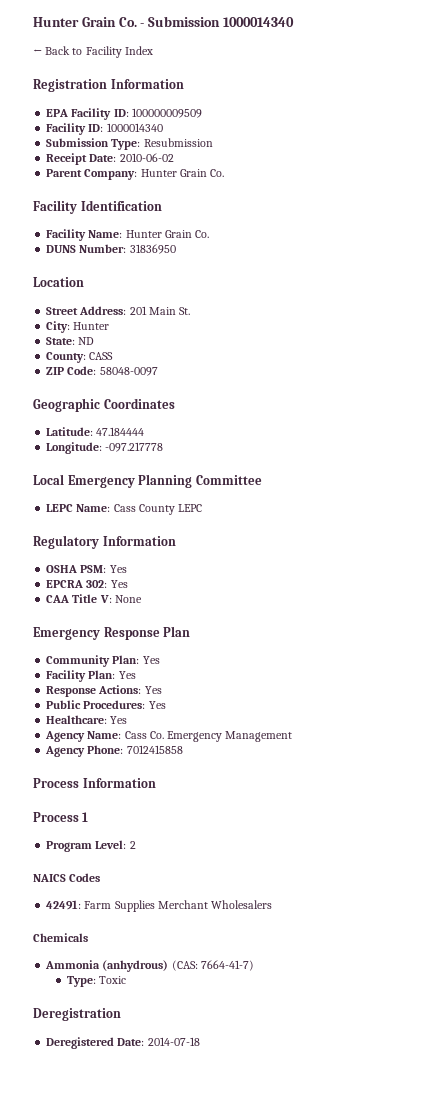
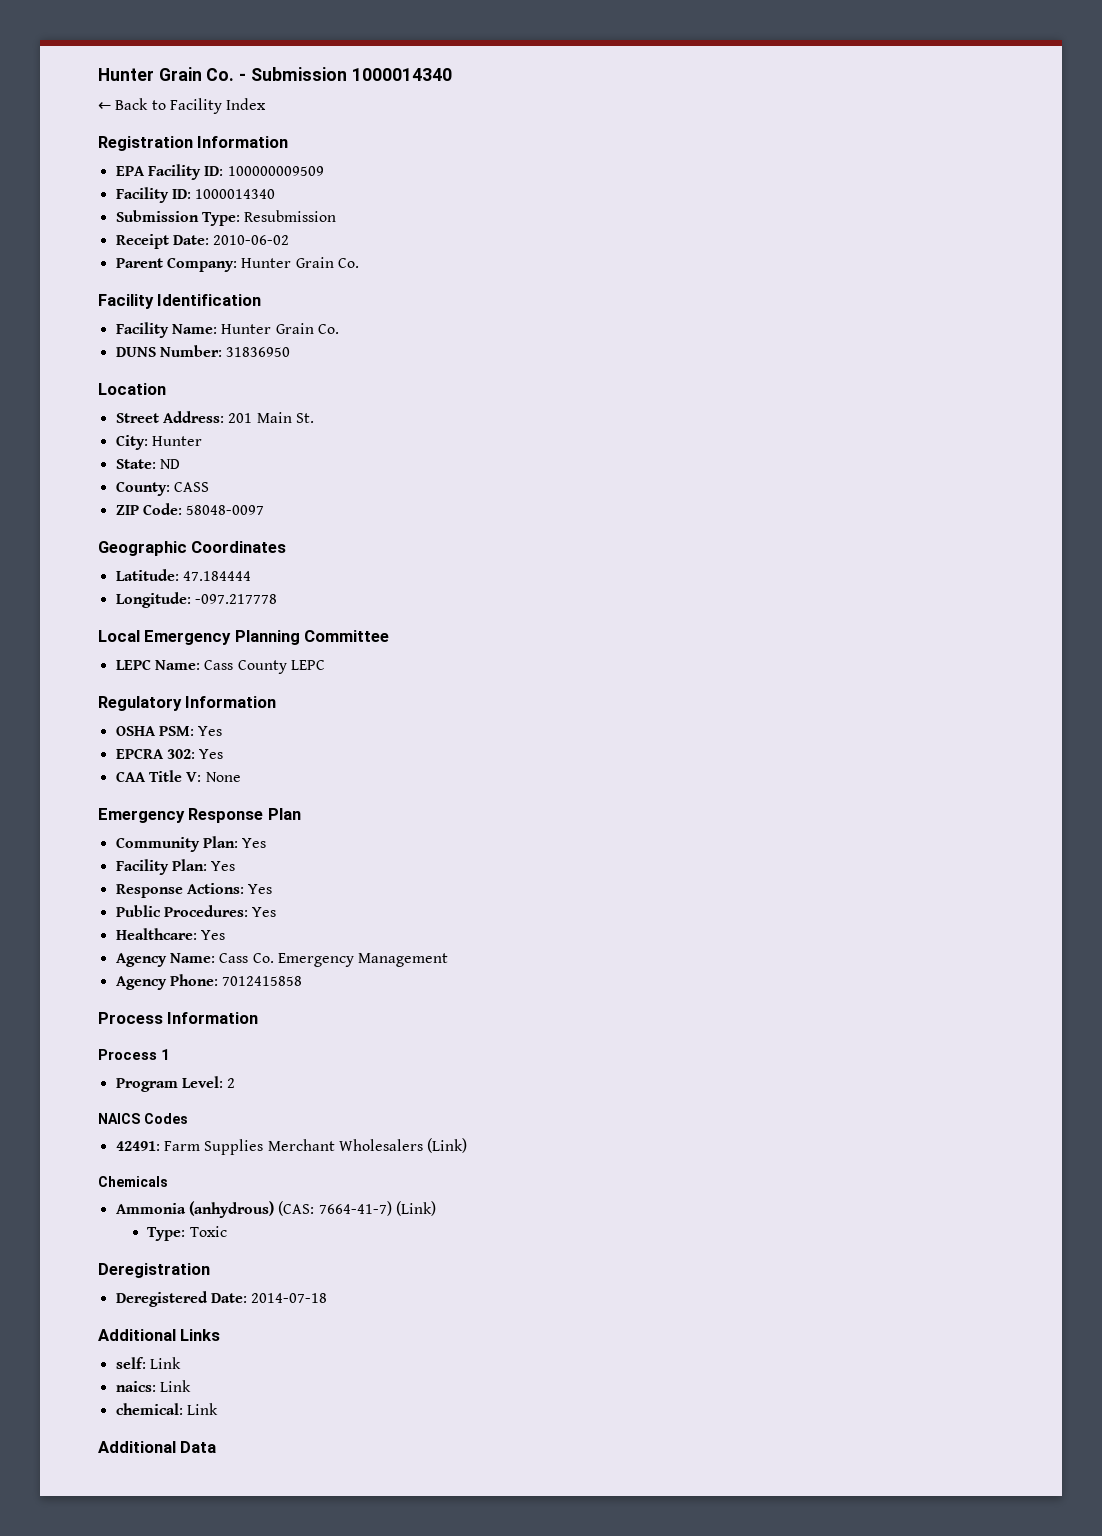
(273, 904) none -> [427,1138,468,1153] (Link)
(254, 965) none -> [395,1201,436,1216] (Link)
(200, 1041) none -> [98,1329,221,1341] [115,1357,181,1369] [115,1380,191,1392] [115,1403,218,1415] [98,1441,217,1453] // Additional Links // self: Link // naics: Link // chemical: Link // Additional Data

